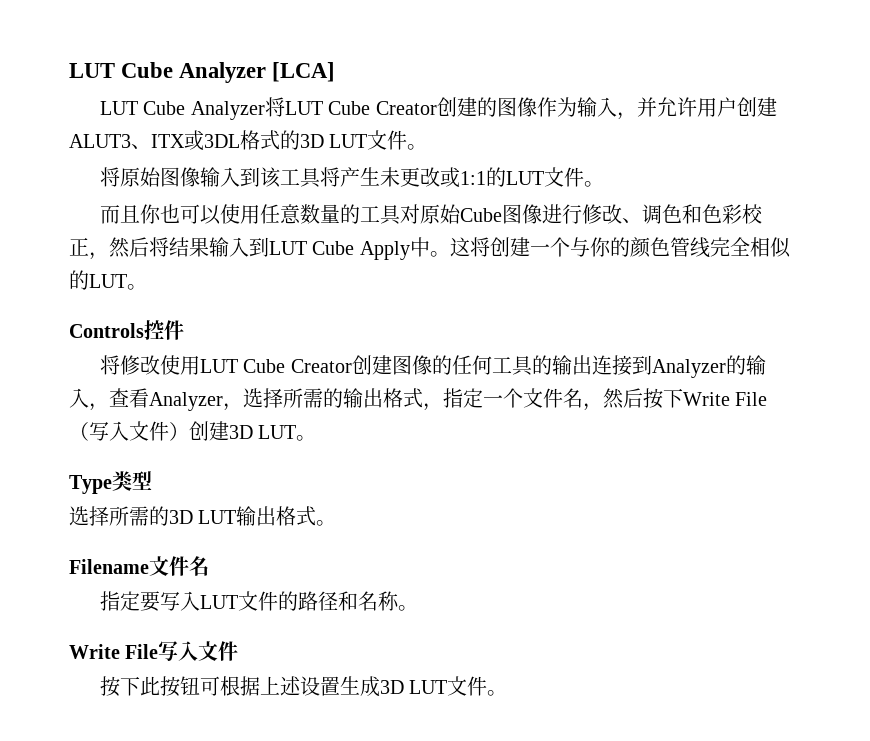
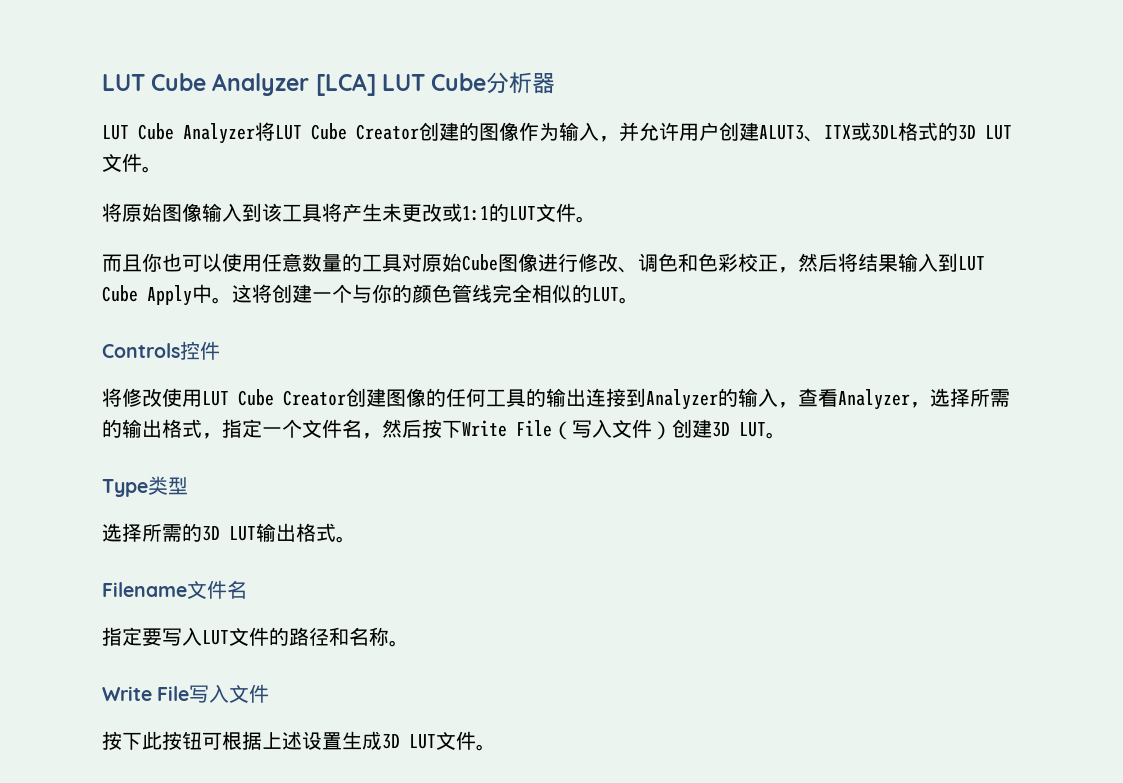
(336, 72) none -> [381,72,556,94] LUT Cube分析器

